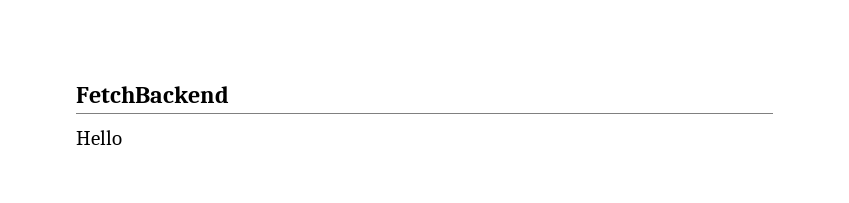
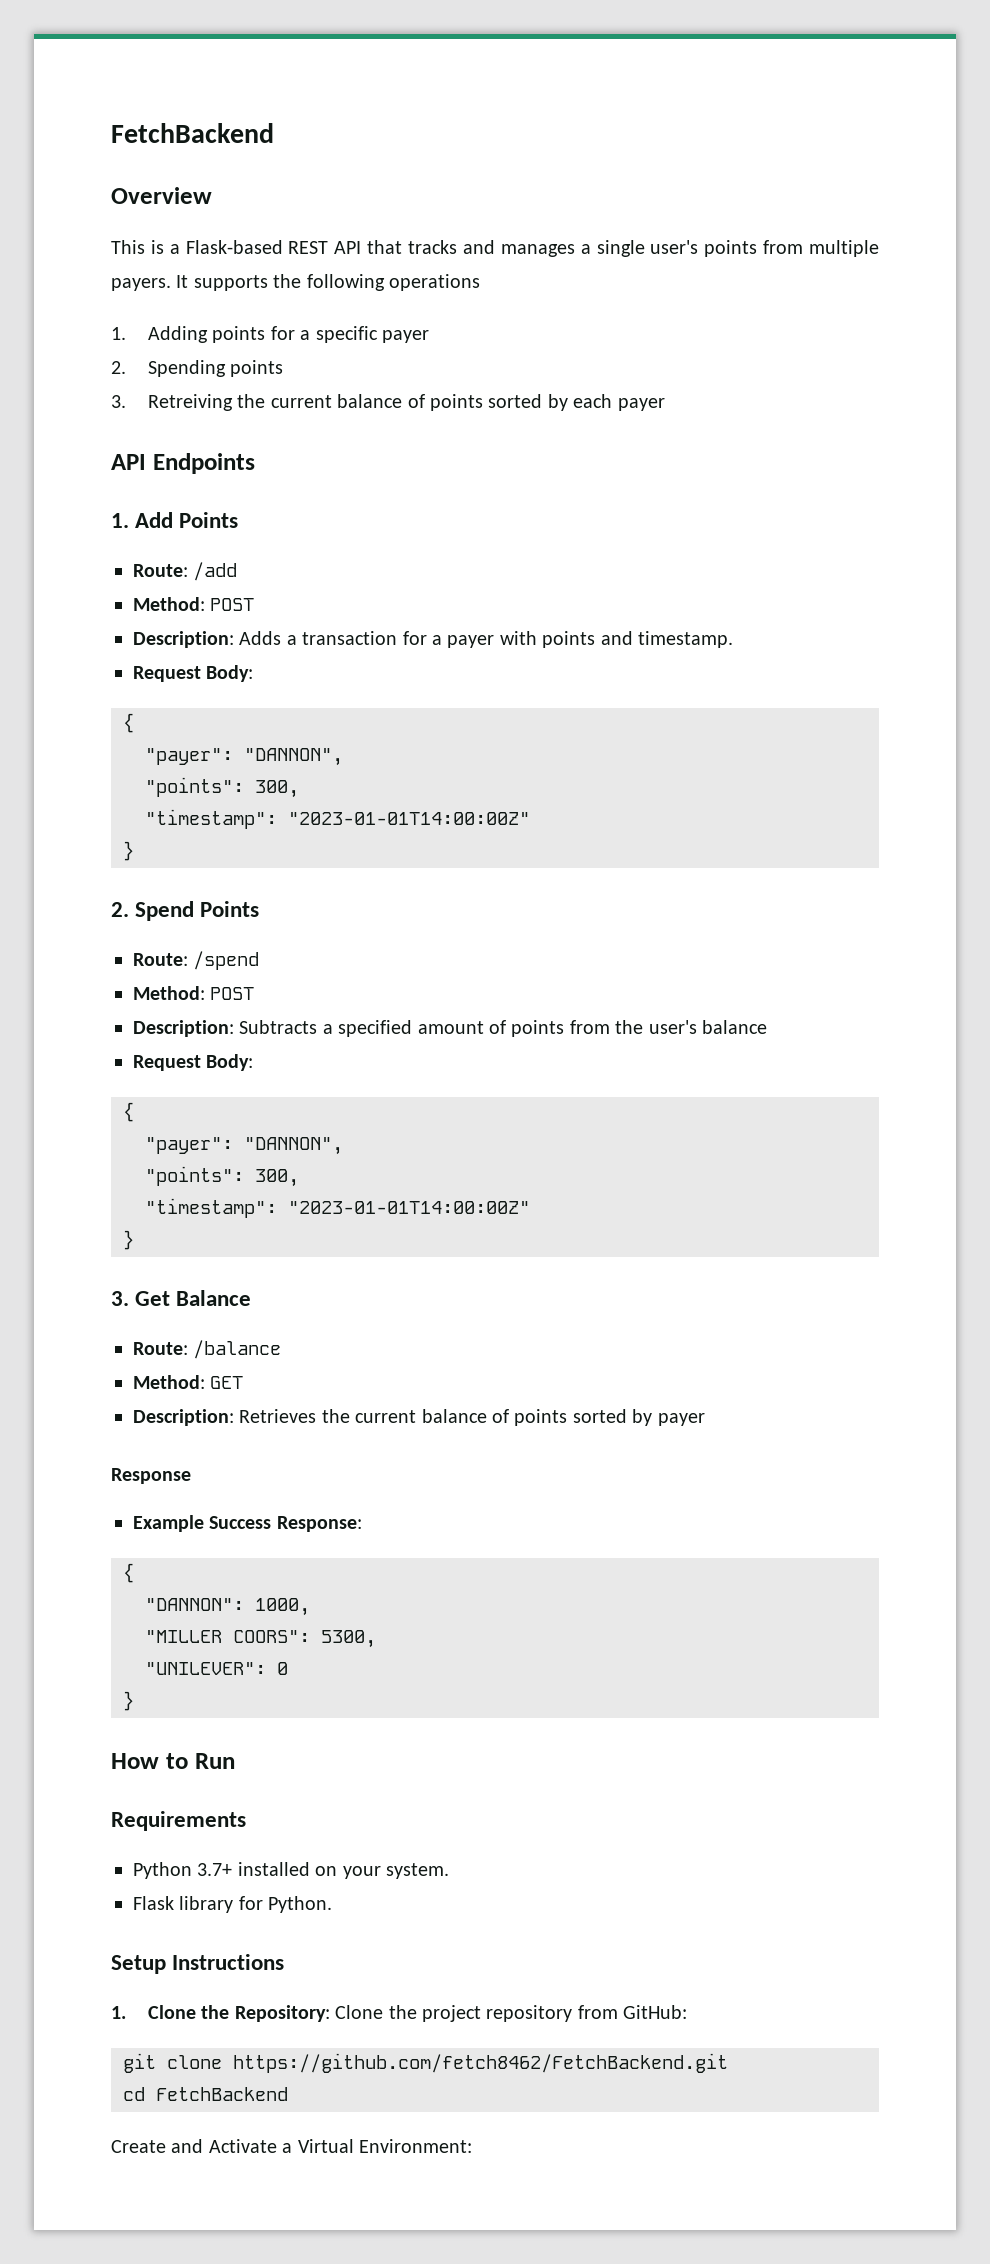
[76,86,229,103] [76,130,122,145] FetchBackend // Hello -> [111,123,274,143] [111,187,212,204] [111,240,879,257] [111,274,480,291] [111,326,429,343] [111,360,284,377] [111,394,665,411] [111,453,255,474] [111,512,239,528] [133,562,238,581] [133,597,255,611] [133,631,733,648] [133,665,254,682] [123,713,134,733] [145,748,343,766] [145,777,299,798] [145,809,530,829] [123,841,134,861] [111,901,260,921] [133,951,260,970] [133,986,255,1000] [133,1020,767,1037] [133,1054,254,1071] [123,1102,134,1122] [145,1137,343,1155] [145,1166,299,1187] [145,1198,530,1218] [123,1230,134,1250] [111,1290,252,1306] [133,1340,282,1359] [133,1375,244,1389] [133,1409,705,1426] [111,1468,191,1484] [133,1515,362,1532] [123,1563,134,1583] [145,1598,310,1616] [145,1630,376,1648] [145,1662,288,1675] [123,1691,134,1711] [111,1753,235,1769] [111,1811,246,1831] [133,1862,449,1879] [133,1896,333,1913] [111,1954,285,1974] [111,2005,688,2022] [123,2053,728,2073] [123,2087,288,2101] [111,2139,472,2153] FetchBackend // Overview // This is a Flask-based REST API that tracks and manages a single user's points from multiple payers. It supports the following operations // 1. Adding points for a specific payer // 2. Spending points // 3. Retreiving the current balance of points sorted by each payer // API Endpoints // 1. Add Points // Route: /add // Method: POST // Description: Adds a transaction for a payer with points and timestamp. // Request Body: // { // "payer": "DANNON", // "points": 300, // "timestamp": "2023-01-01T14:00:00Z" // } // 2. Spend Points // Route: /spend // Method: POST // Description: Subtracts a specified amount of points from the user's balance // Request Body: // { // "payer": "DANNON", // "points": 300, // "timestamp": "2023-01-01T14:00:00Z" // } // 3. Get Balance // Route: /balance // Method: GET // Description: Retrieves the current balance of points sorted by payer // Response // Example Success Response: // { // "DANNON": 1000, // "MILLER COORS": 5300, // "UNILEVER": 0 // } // How to Run // Requirements // Python 3.7+ installed on your system. // Flask library for Python. // Setup Instructions // 1. Clone the Repository: Clone the project repository from GitHub: // git clone https://github.com/fetch8462/FetchBackend.git // cd FetchBackend // Create and Activate a Virtual Environment:

